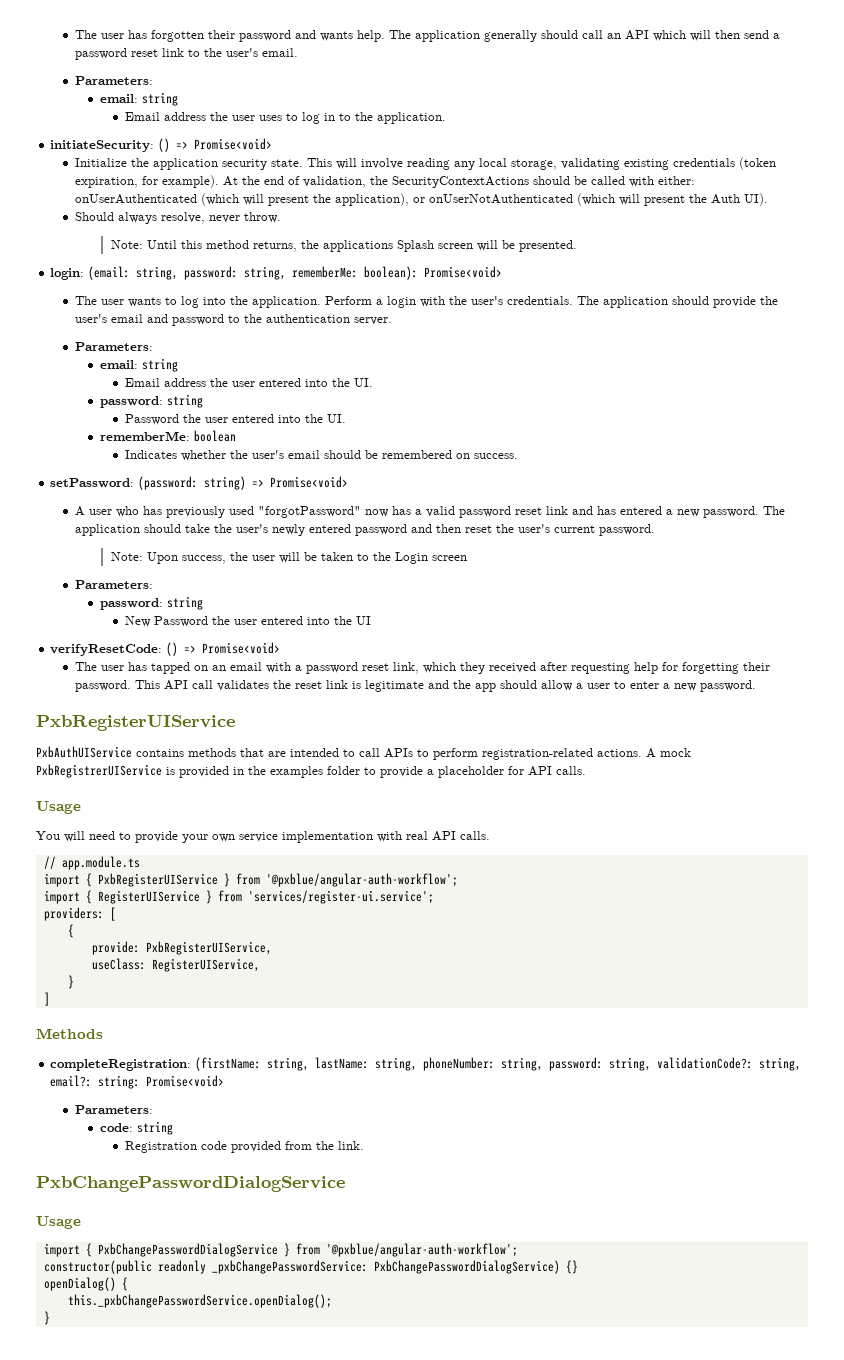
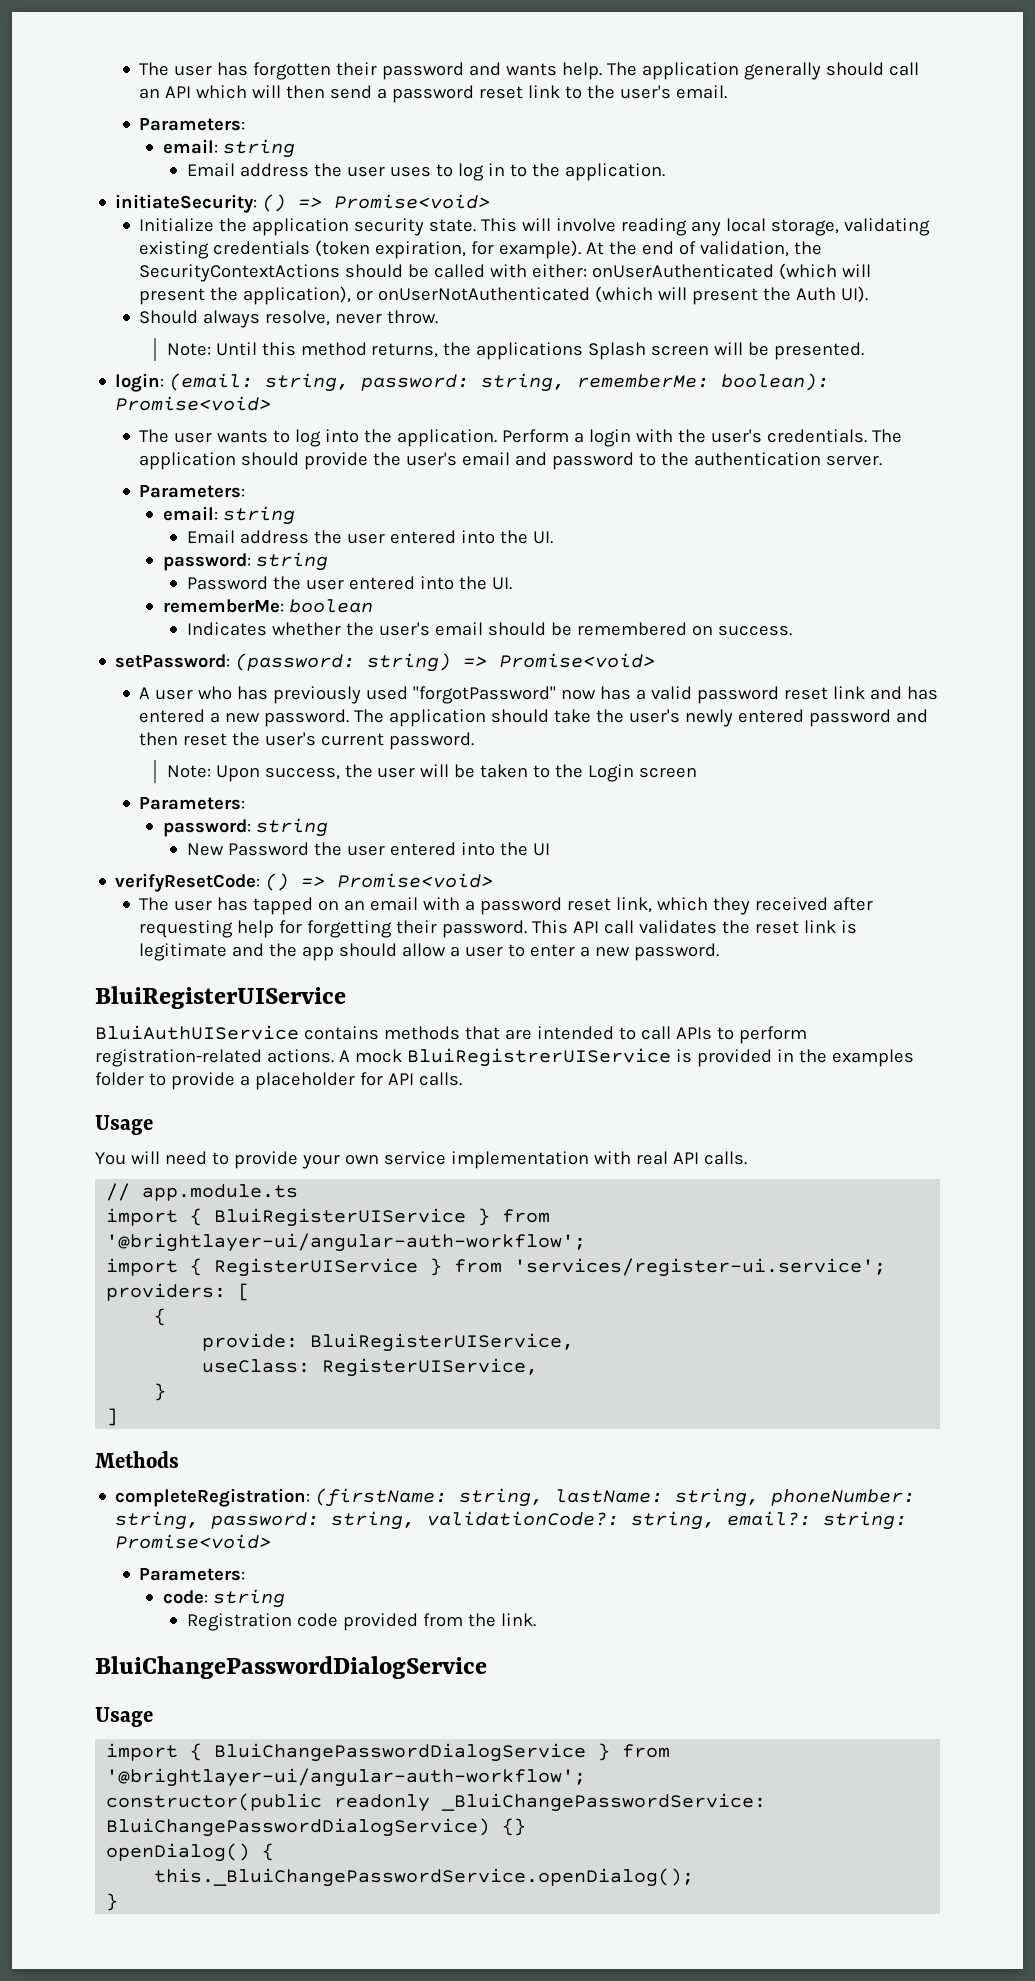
[36,715,235,731] [36,746,132,758] PxbRegisterUIService // PxbAuthUIService -> [95,986,346,1009] [95,1025,299,1040] BluiRegisterUIService // BluiAuthUIService
[36,764,162,778] PxbRegistrerUIService -> [406,1048,671,1067] BluiRegistrerUIService
[97,873,458,887] PxbRegisterUIService } from '@pxblue/angular-auth-workflow'; -> [214,1208,551,1227] [106,1233,587,1252] BluiRegisterUIService } from '@brightlayer-ui/angular-auth-workflow';
[145,941,272,955] PxbRegisterUIService, -> [310,1333,575,1352] BluiRegisterUIService,
[36,1176,345,1192] PxbChangePasswordDialogService -> [95,1656,487,1679] BluiChangePasswordDialogService
[97,1243,518,1257] PxbChangePasswordDialogService } from '@pxblue/angular-auth-workflow'; -> [214,1743,671,1762] [106,1768,587,1787] BluiChangePasswordDialogService } from '@brightlayer-ui/angular-auth-workflow';
[211,1260,560,1274] _pxbChangePasswordService: PxbChangePasswordDialogService) -> [441,1793,767,1812] [106,1818,491,1837] _BluiChangePasswordService: BluiChangePasswordDialogService)
[67,1294,332,1308] this._pxbChangePasswordService.openDialog(); -> [154,1868,695,1887] this._BluiChangePasswordService.openDialog();

